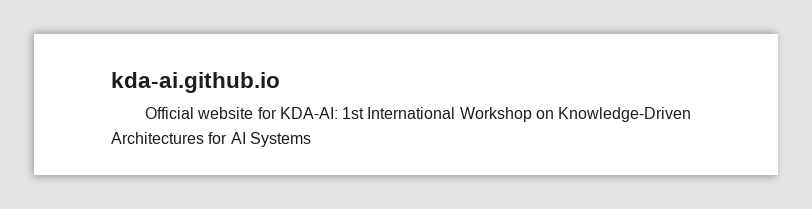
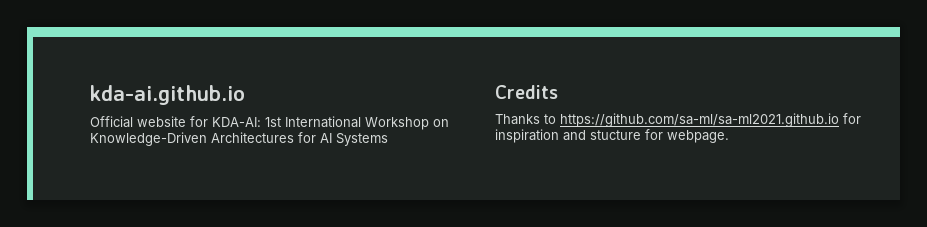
(311, 139) none -> [495,85,558,99] [495,113,861,127] [495,129,729,143] // Credits // Thanks to https://github.com/sa-ml/sa-ml2021.github.io for inspiration and stucture for webpage.

